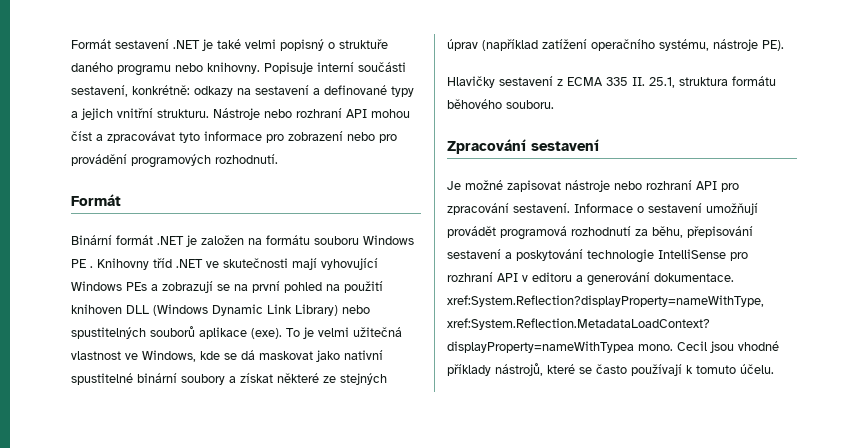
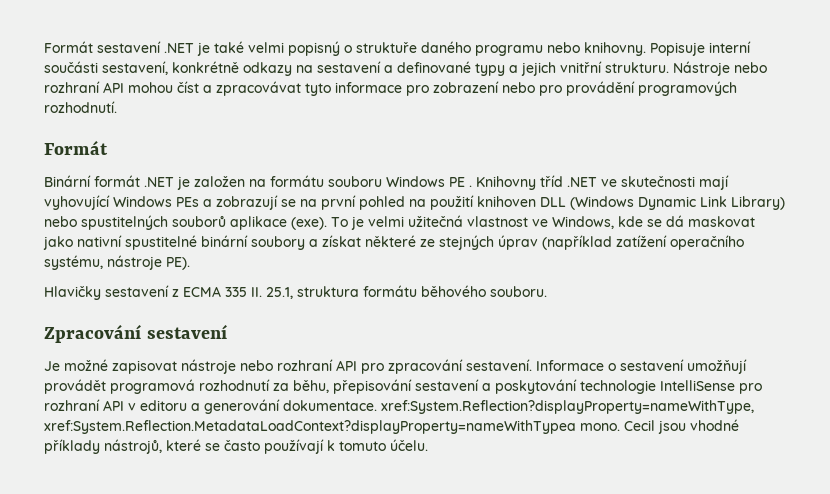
[132,85,190,95] konkrétně: -> [172,61,239,73] konkrétně

